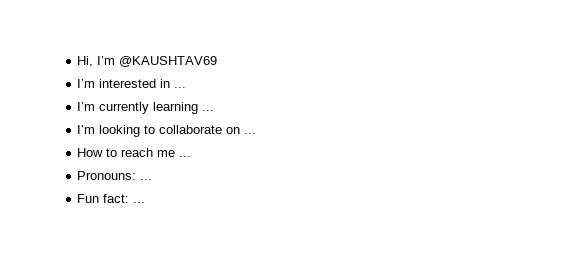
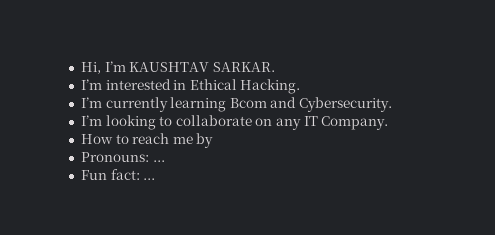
[119,56,218,67] @KAUSHTAV69 -> [129,62,275,72] KAUSHTAV SARKAR.
[174,87,187,88] ... -> [189,79,301,94] Ethical Hacking.
[202,110,215,111] ... -> [229,97,393,112] Bcom and Cybersecurity.
[244,133,257,134] ... -> [276,116,389,130] any IT Company.
[179,156,192,157] ... -> [196,133,214,148] by

